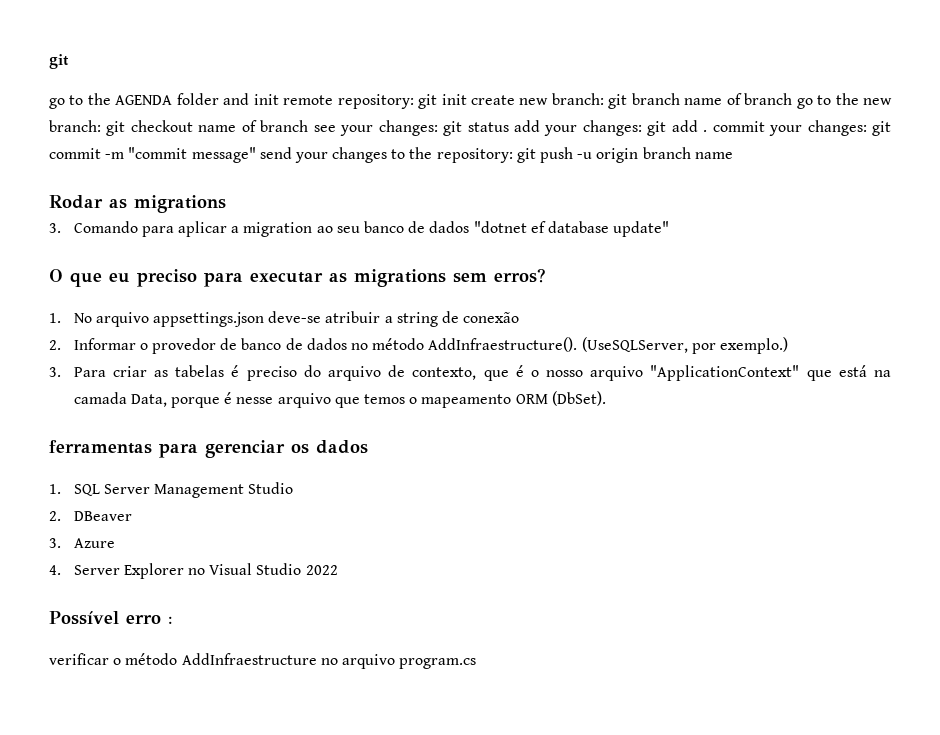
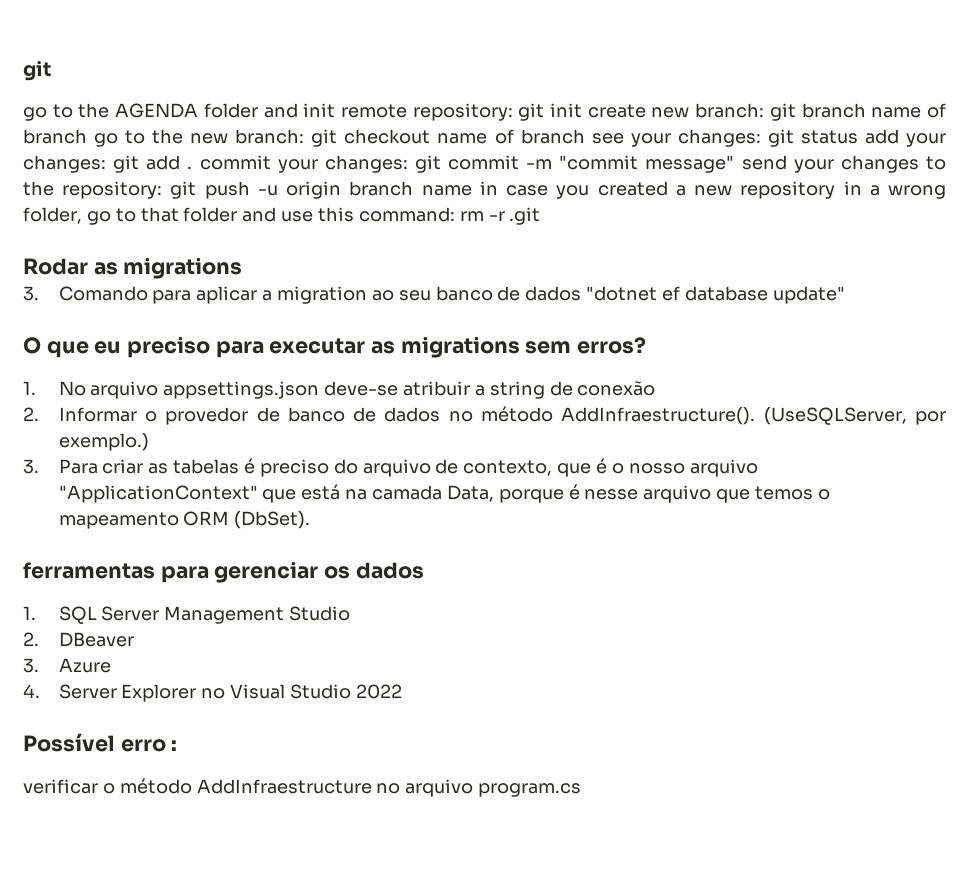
(733, 155) none -> [479,181,947,199] [23,207,541,225] in case you created a new repository in a wrong folder, go to that folder and use this command: rm -r .git

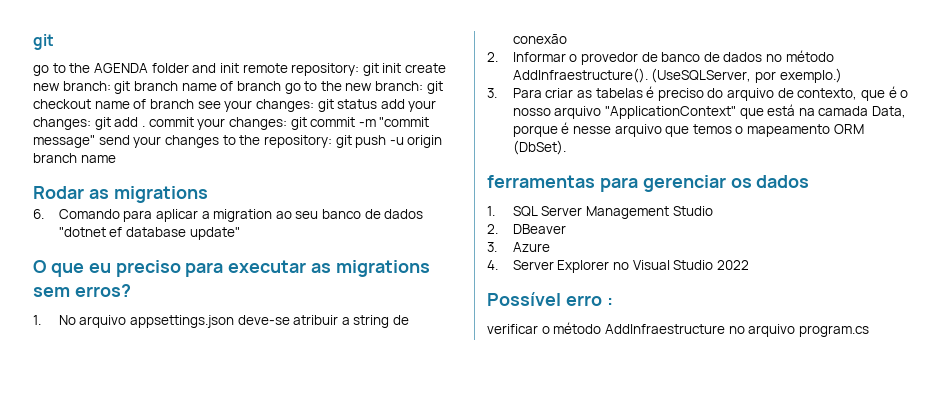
[479,181,947,199] [23,207,541,225] in case you created a new repository in a wrong folder, go to that folder and use this command: rm -r .git -> (116, 159) none
[23,286,39,301] 3. -> [33,209,44,219] 6.

